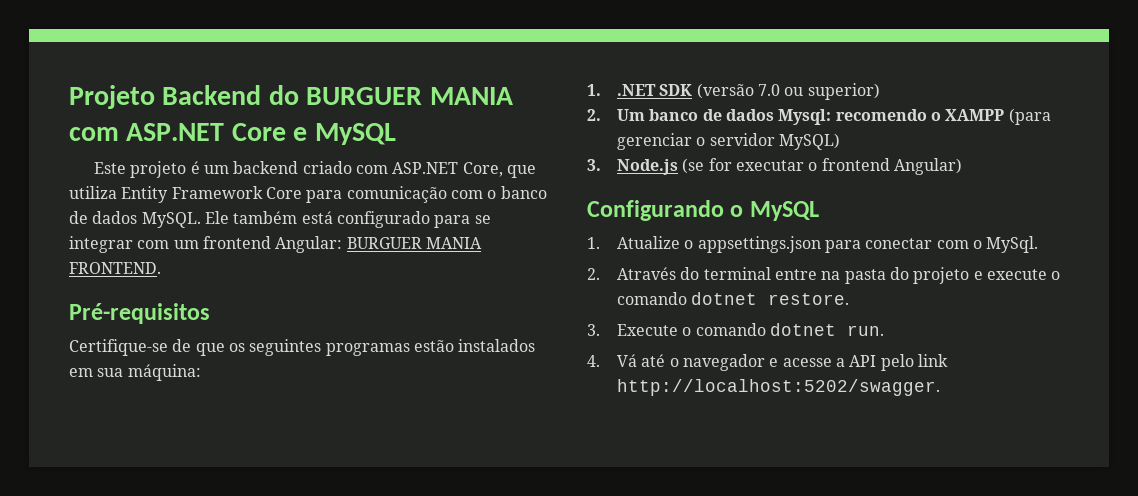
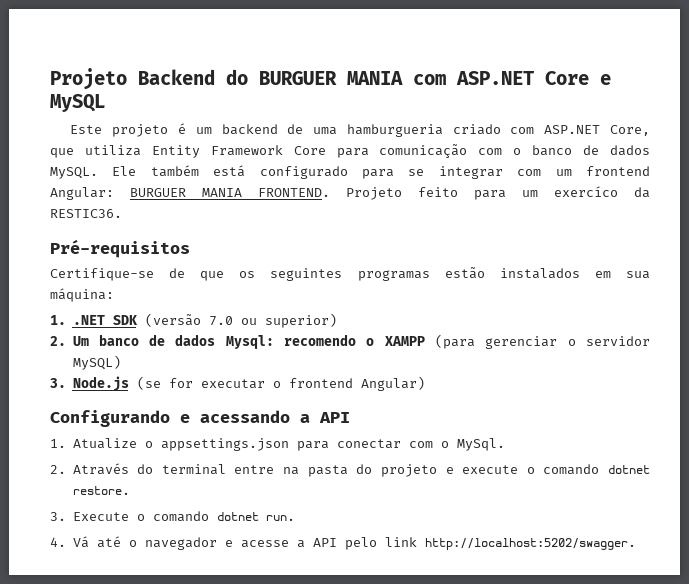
(299, 167) none -> [287,124,443,137] de uma hamburgueria
(161, 268) none -> [346,186,650,200] [50,209,122,218] Projeto feito para um exercíco da RESTIC36.
[730,201,819,221] o MySQL -> [180,410,350,423] e acessando a API

